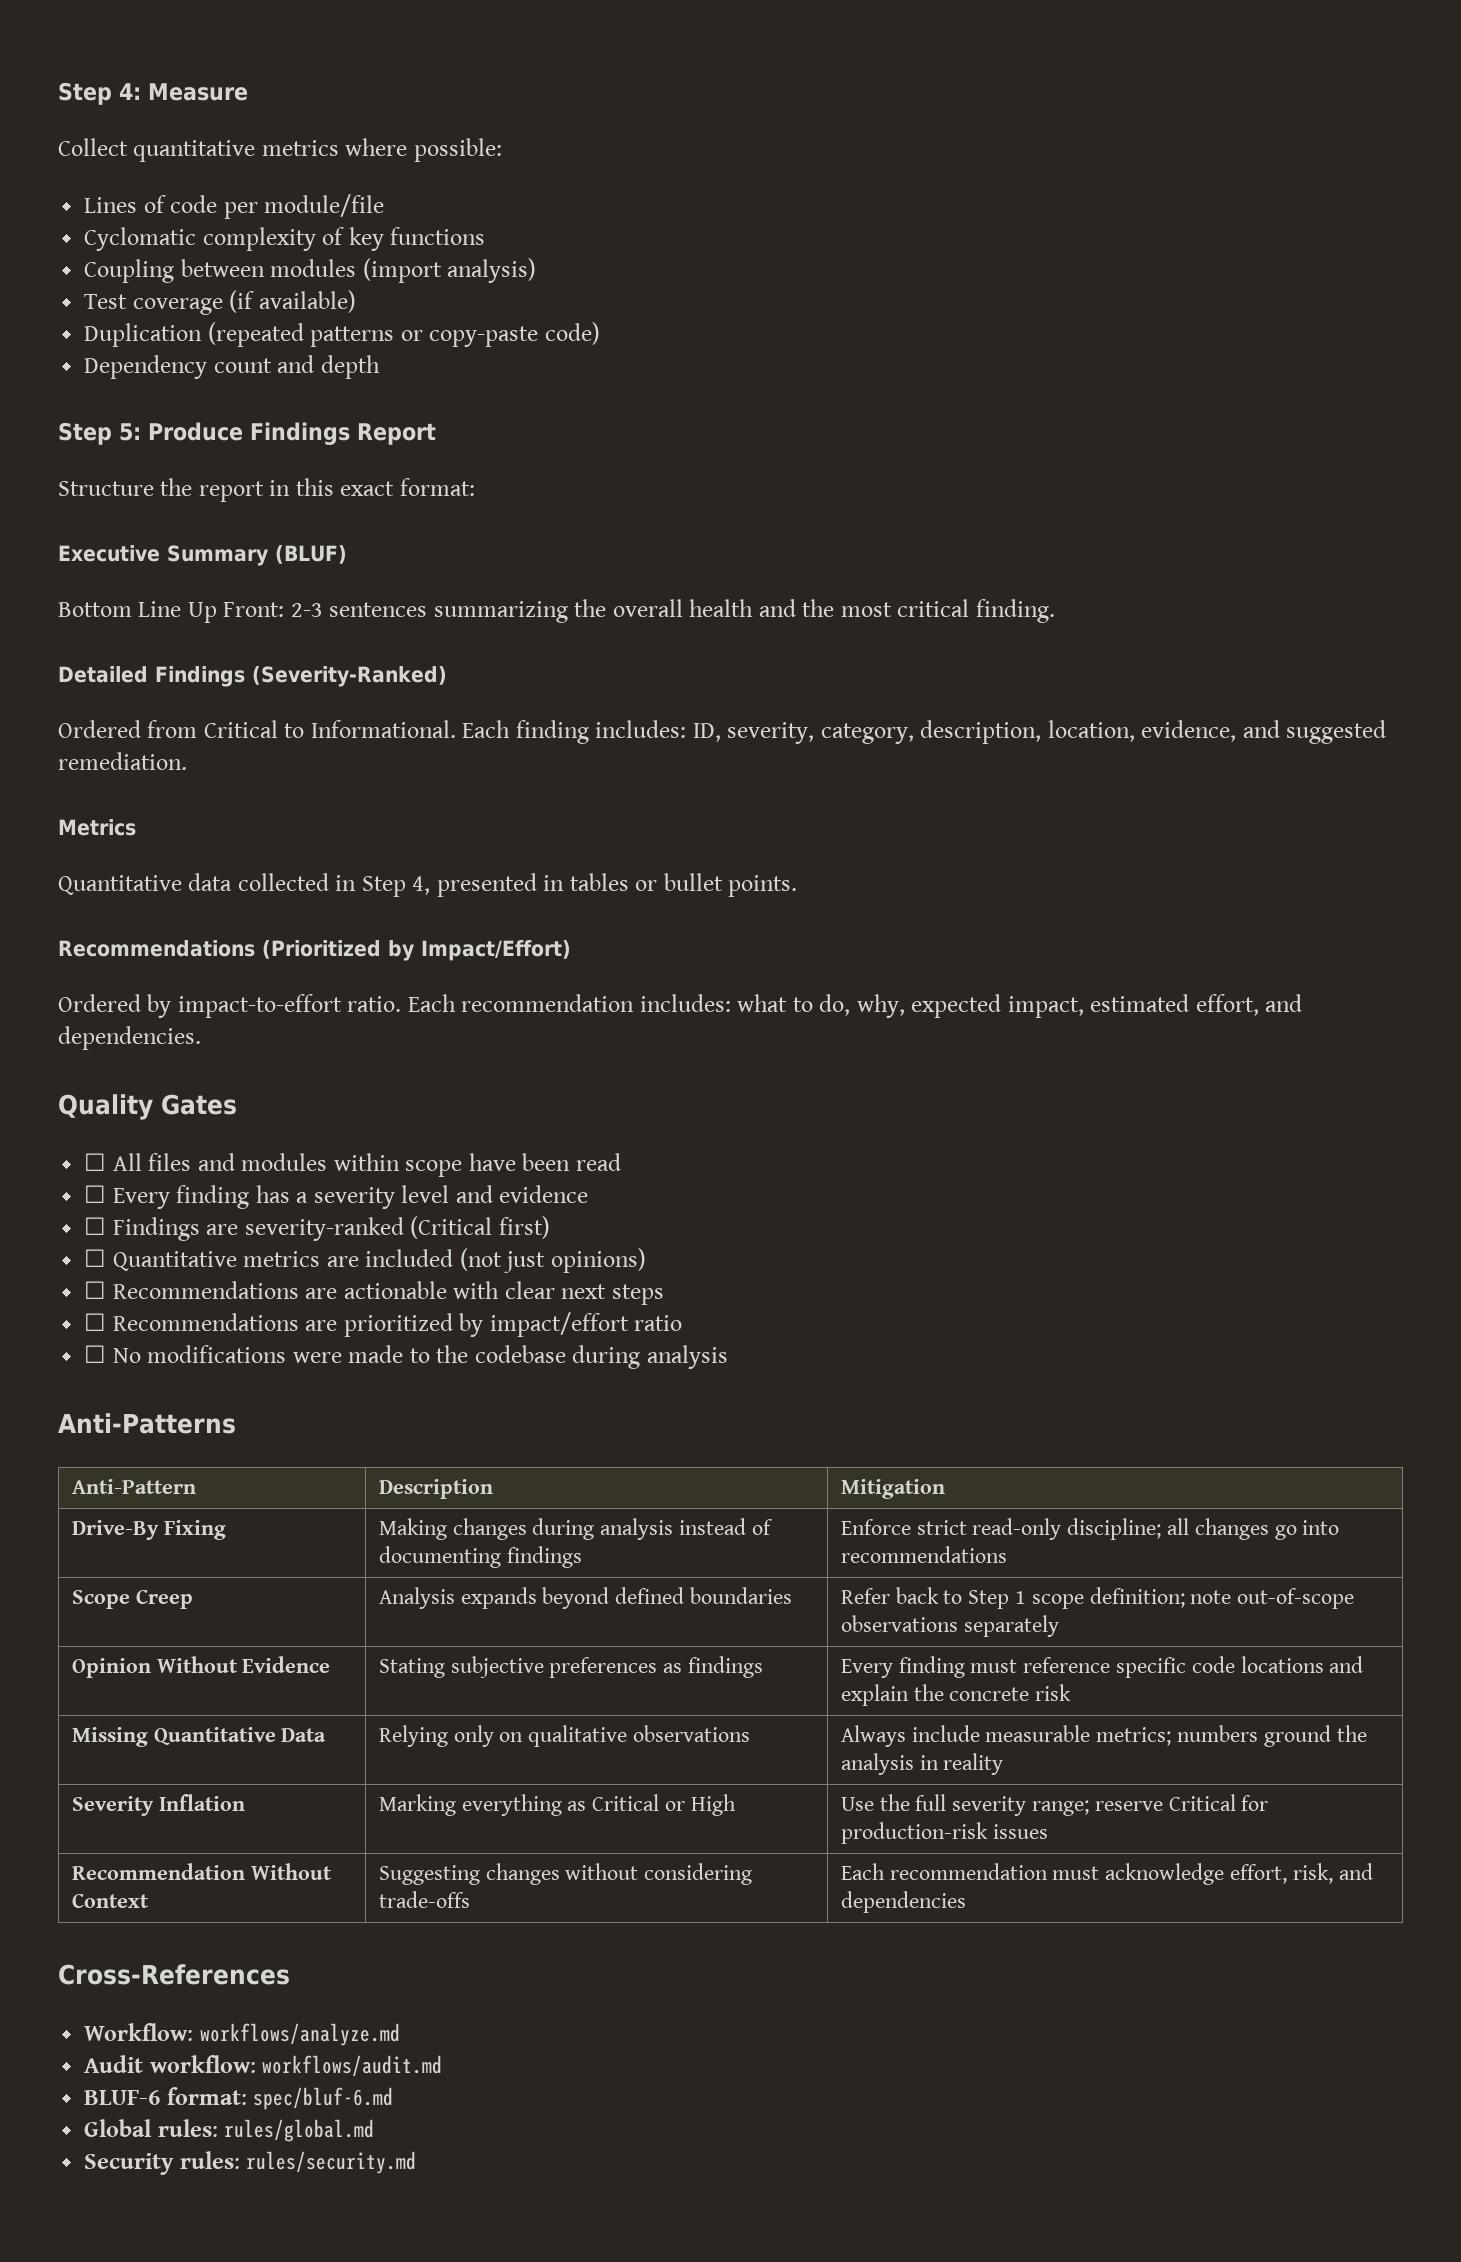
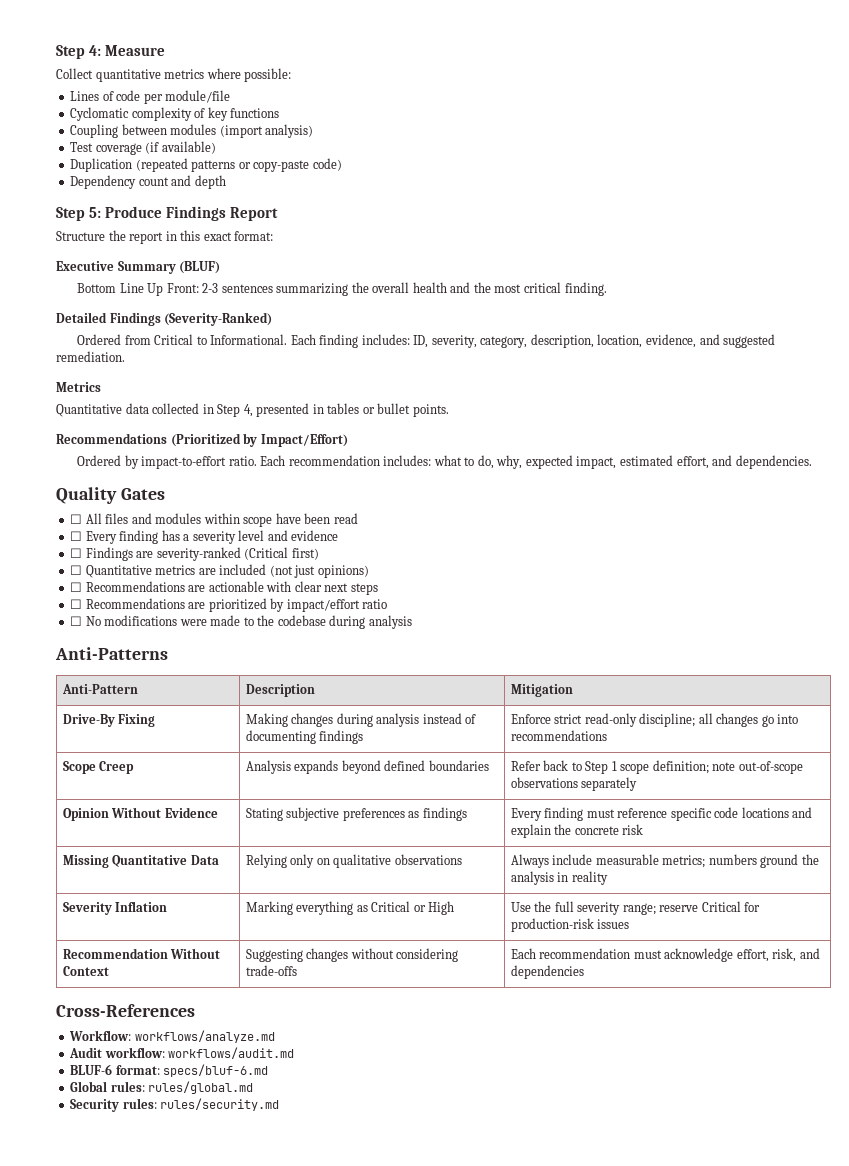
[253,2087,394,2110] spec/bluf-6.md -> [163,1064,269,1077] specs/bluf-6.md

